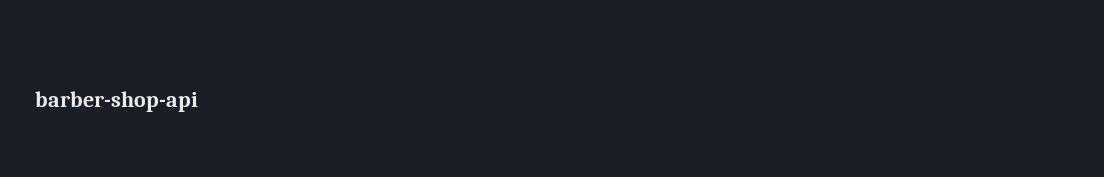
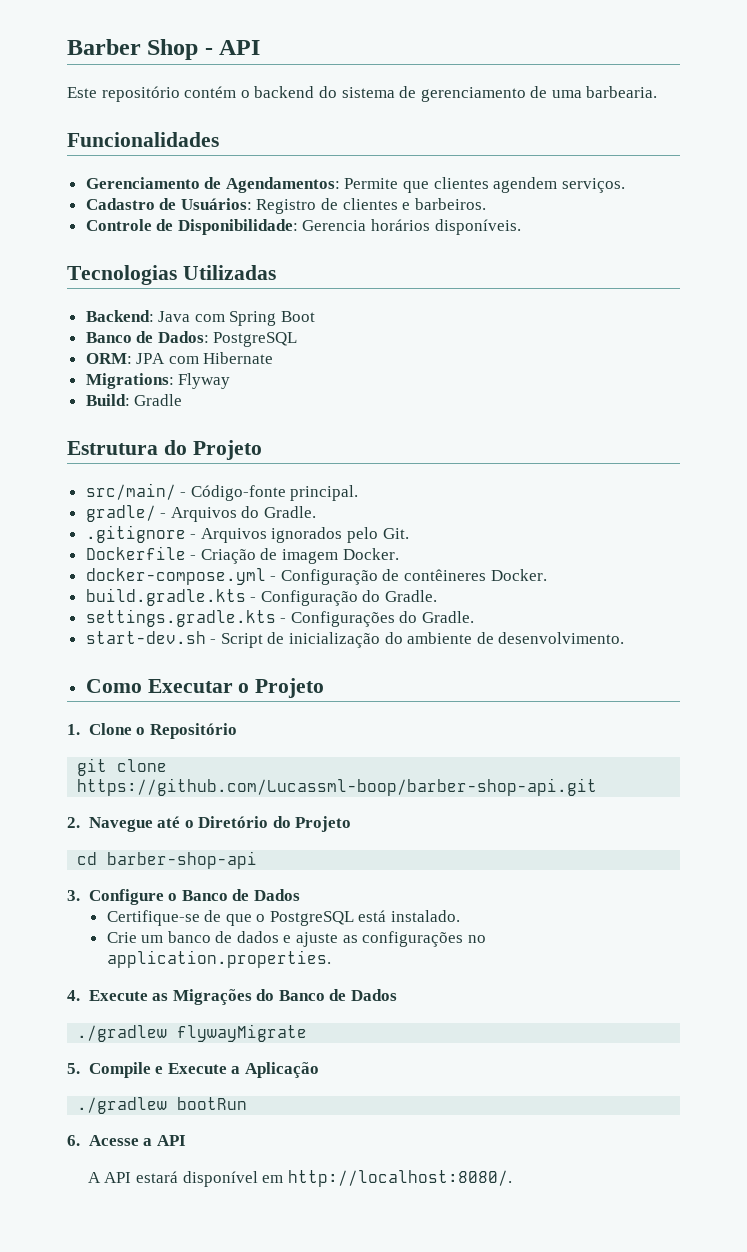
[35,91,198,112] barber-shop-api -> [67,39,261,60] [67,86,658,102] [67,132,219,147] [85,177,625,193] [85,198,486,214] [85,219,521,235] [67,265,276,285] [85,310,316,326] [85,331,298,347] [85,352,274,364] [85,373,231,389] [85,394,183,406] [67,440,262,460] [85,483,359,501] [85,505,317,522] [85,525,409,543] [85,546,399,564] [85,568,547,585] [85,588,438,606] [85,609,475,627] [85,631,625,648] [85,678,325,698] [67,723,237,739] [77,758,168,776] [77,778,598,796] [67,816,352,832] [77,851,258,869] [67,889,300,905] [106,910,461,926] [106,931,486,947] [106,950,331,968] [67,989,398,1005] [77,1024,308,1042] [67,1062,319,1078] [77,1097,248,1114] [67,1135,186,1146] [87,1170,512,1187] Barber Shop - API // Este repositório contém o backend do sistema de gerenciamento de uma barbearia. // Funcionalidades // Gerenciamento de Agendamentos: Permite que clientes agendem serviços. // Cadastro de Usuários: Registro de clientes e barbeiros. // Controle de Disponibilidade: Gerencia horários disponíveis. // Tecnologias Utilizadas // Backend: Java com Spring Boot // Banco de Dados: PostgreSQL // ORM: JPA com Hibernate // Migrations: Flyway // Build: Gradle // Estrutura do Projeto // src/main/ - Código-fonte principal. // gradle/ - Arquivos do Gradle. // .gitignore - Arquivos ignorados pelo Git. // Dockerfile - Criação de imagem Docker. // docker-compose.yml - Configuração de contêineres Docker. // build.gradle.kts - Configuração do Gradle. // settings.gradle.kts - Configurações do Gradle. // start-dev.sh - Script de inicialização do ambiente de desenvolvimento. // Como Executar o Projeto // 1. Clone o Repositório // git clone https://github.com/Lucassml-boop/barber-shop-api.git // 2. Navegue até o Diretório do Projeto // cd barber-shop-api // 3. Configure o Banco de Dados // Certifique-se de que o PostgreSQL está instalado. // Crie um banco de dados e ajuste as configurações no application.properties. // 4. Execute as Migrações do Banco de Dados // ./gradlew flywayMigrate // 5. Compile e Execute a Aplicação // ./gradlew bootRun // 6. Acesse a API // A API estará disponível em http://localhost:8080/.

